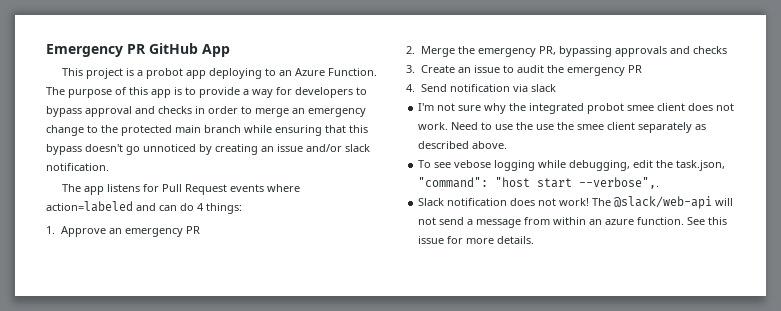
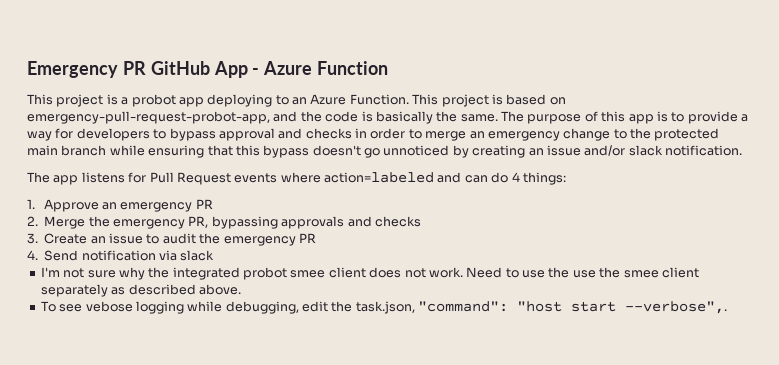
(230, 50) none -> [252,61,389,75] - Azure Function
(378, 72) none -> [412,94,566,107] [27,111,498,124] This project is based on emergency-pull-request-probot-app, and the code is basically the same.
[418,196,734,209] [418,217,728,228] [418,236,535,244] // Slack notification does not work! The @slack/web-api will not send a message from within an azure function. See this issue for more details. -> (728, 307) none

